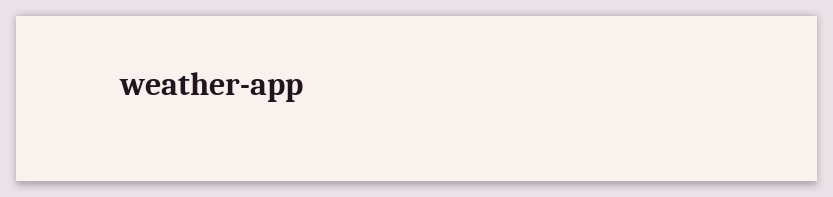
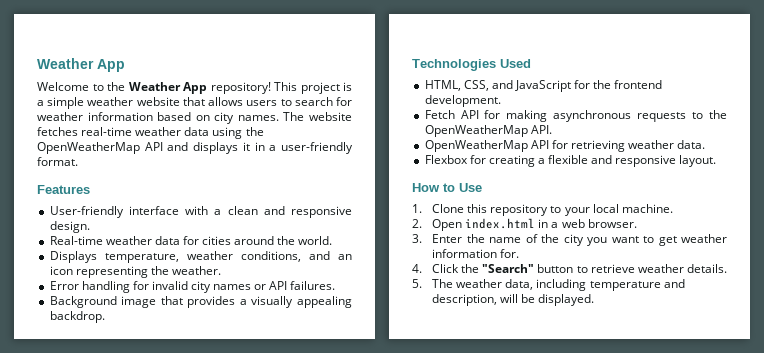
[119,72,303,102] weather-app -> [37,58,125,72] [37,82,352,94] [37,97,352,109] [37,112,352,124] [37,127,264,139] [37,142,353,154] [37,157,78,166] [37,185,90,194] [49,206,352,218] [49,221,90,233] [49,236,333,245] [49,251,352,263] [49,266,221,278] [49,281,336,293] [49,296,353,308] [49,311,105,323] [412,59,531,71] [424,80,663,92] [424,95,501,107] [424,110,727,122] [424,125,552,137] [424,140,706,152] [424,155,717,167] [412,183,482,192] [412,204,673,216] [412,218,637,231] [412,234,727,246] [432,249,520,258] [412,264,727,273] [412,279,685,291] [432,294,595,306] Weather App // Welcome to the Weather App repository! This project is a simple weather website that allows users to search for weather information based on city names. The website fetches real-time weather data using the OpenWeatherMap API and displays it in a user-friendly format. // Features // User-friendly interface with a clean and responsive design. // Real-time weather data for cities around the world. // Displays temperature, weather conditions, and an icon representing the weather. // Error handling for invalid city names or API failures. // Background image that provides a visually appealing backdrop. // Technologies Used // HTML, CSS, and JavaScript for the frontend development. // Fetch API for making asynchronous requests to the OpenWeatherMap API. // OpenWeatherMap API for retrieving weather data. // Flexbox for creating a flexible and responsive layout. // How to Use // 1. Clone this repository to your local machine. // 2. Open index.html in a web browser. // 3. Enter the name of the city you want to get weather information for. // 4. Click the "Search" button to retrieve weather details. // 5. The weather data, including temperature and description, will be displayed.

